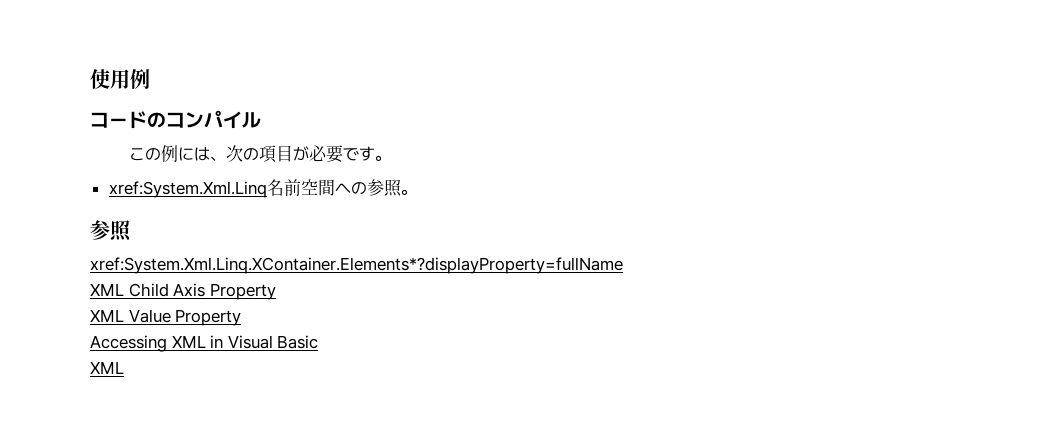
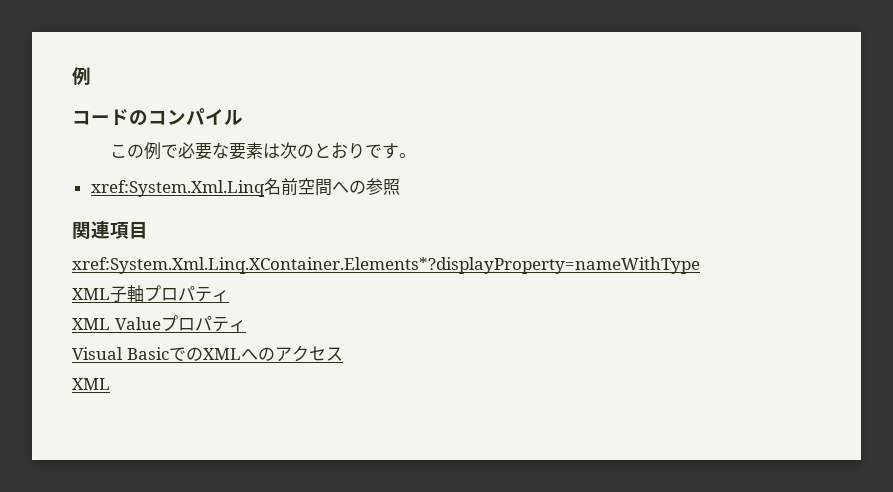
[90,69,130,89] 使用 -> (72, 76) none
[178,145,344,163] には、次の項目が必要 -> [160,142,365,160] で必要な要素は次のとおり
[400,189,417,195] [90,220,132,242] [90,257,623,274] [90,283,276,300] [90,309,242,326] [90,335,319,352] 。 // 参照 // xref:System.Xml.Linq.XContainer.Elements*?displayProperty=fullName // XML Child Axis Property // XML Value Property // Accessing XML in Visual Basic -> [72,221,148,239] [72,257,700,274] [72,285,229,303] [72,315,246,332] [72,345,343,362] // 関連項目 // xref:System.Xml.Linq.XContainer.Elements*?displayProperty=nameWithType // XML子軸プロパティ // XML Valueプロパティ // Visual BasicでのXMLへのアクセス

